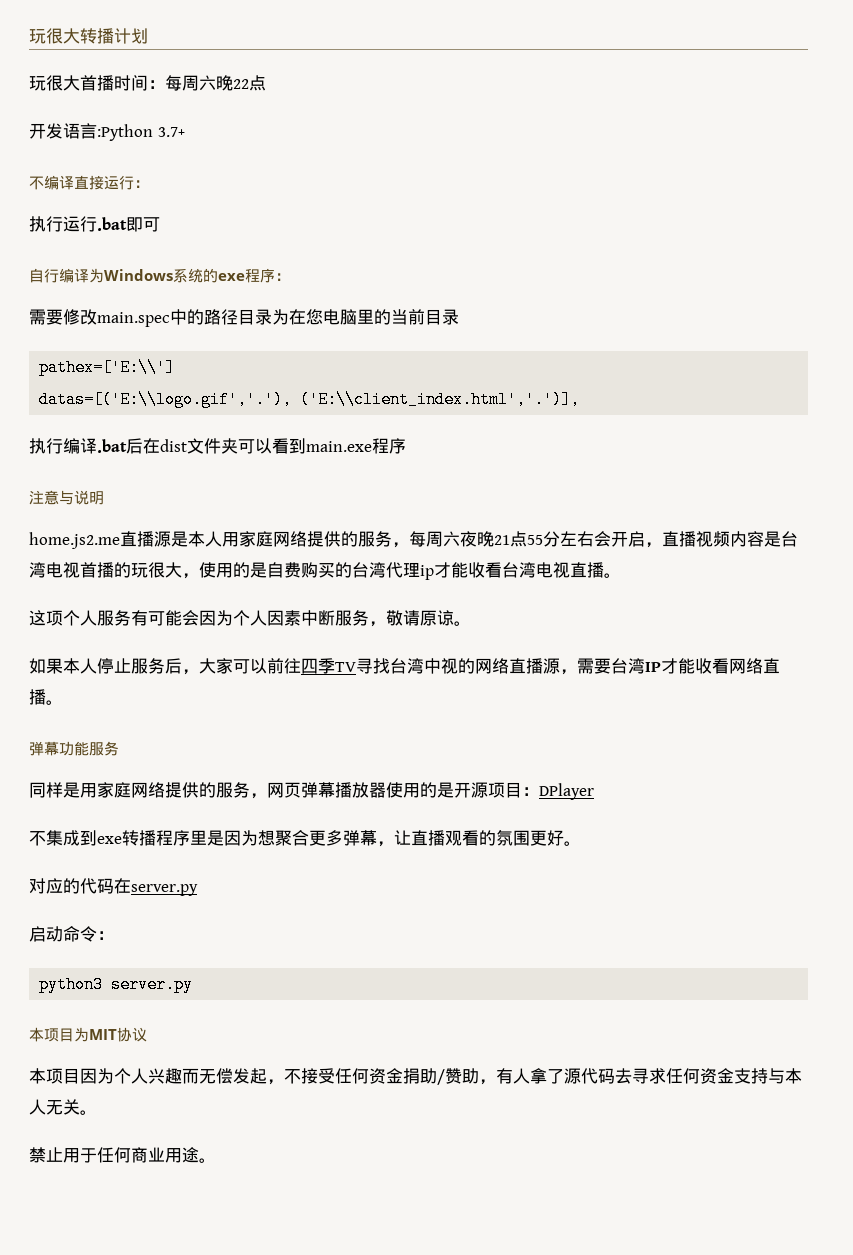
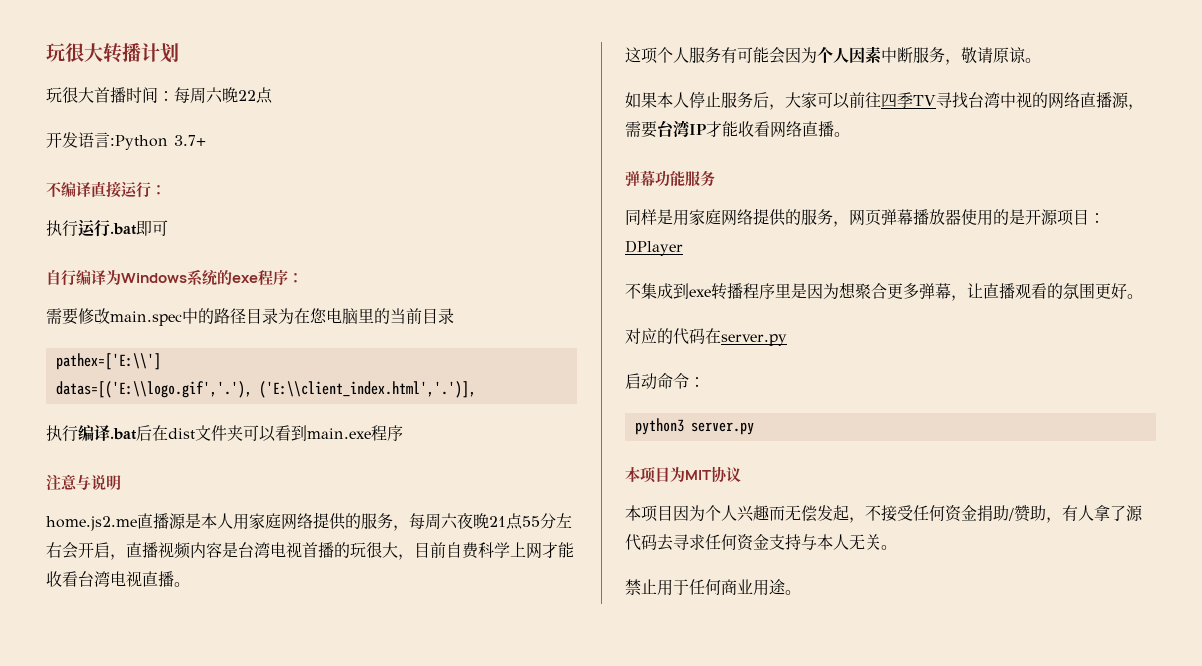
[199,562,434,580] 使用的是自费购买的台湾代理ip -> [414,542,542,559] 目前自费科学上网

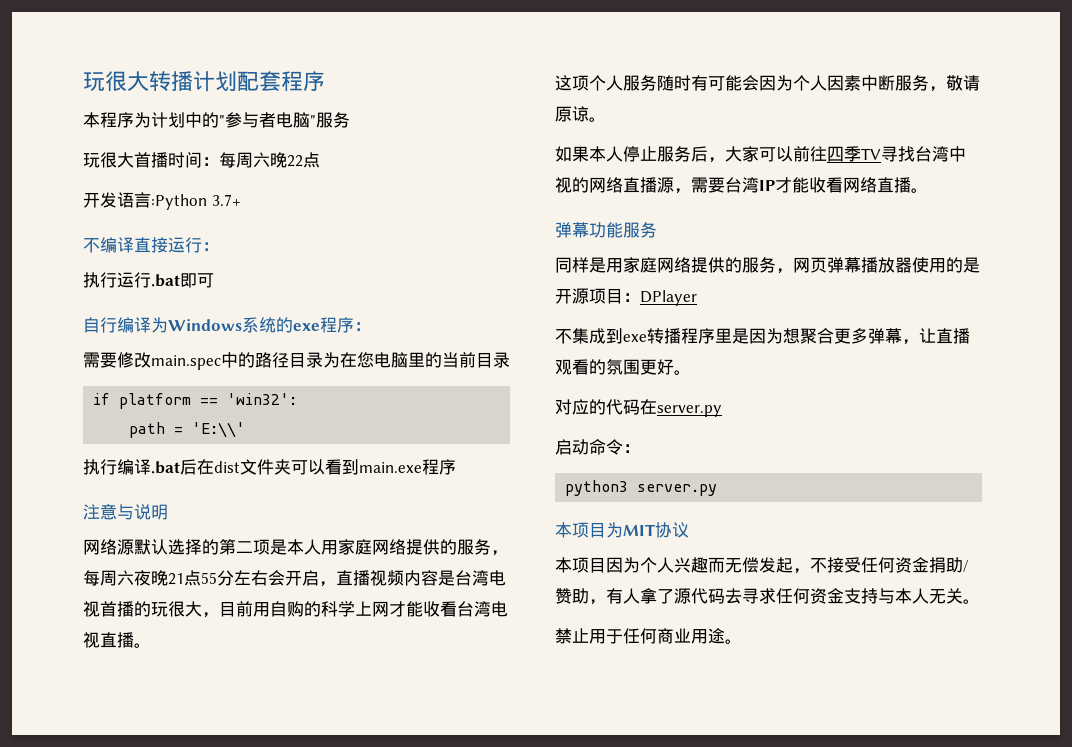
(179, 53) none -> [237,71,325,92] [83,112,350,128] 配套程序 // 本程序为计划中的"参与者电脑"服务
[55,353,161,370] [55,381,476,398] pathex=['E:\\'] // datas=[('E:\\logo.gif','.'), ('E:\\client_index.html','.')], -> [93,393,298,409] [129,422,246,438] if platform == 'win32': // path = 'E:\\'
[46,513,186,531] home.js2.me直播源 -> [83,539,270,555] 网络源默认选择的第二项
[446,542,479,559] 自费 -> [253,601,321,617] 用自购的
(721, 55) none -> [657,75,691,91] 随时

